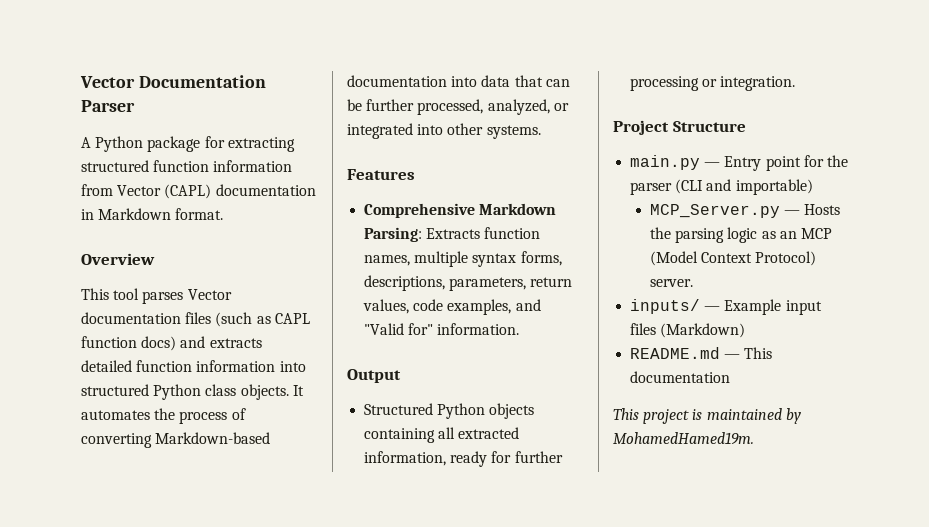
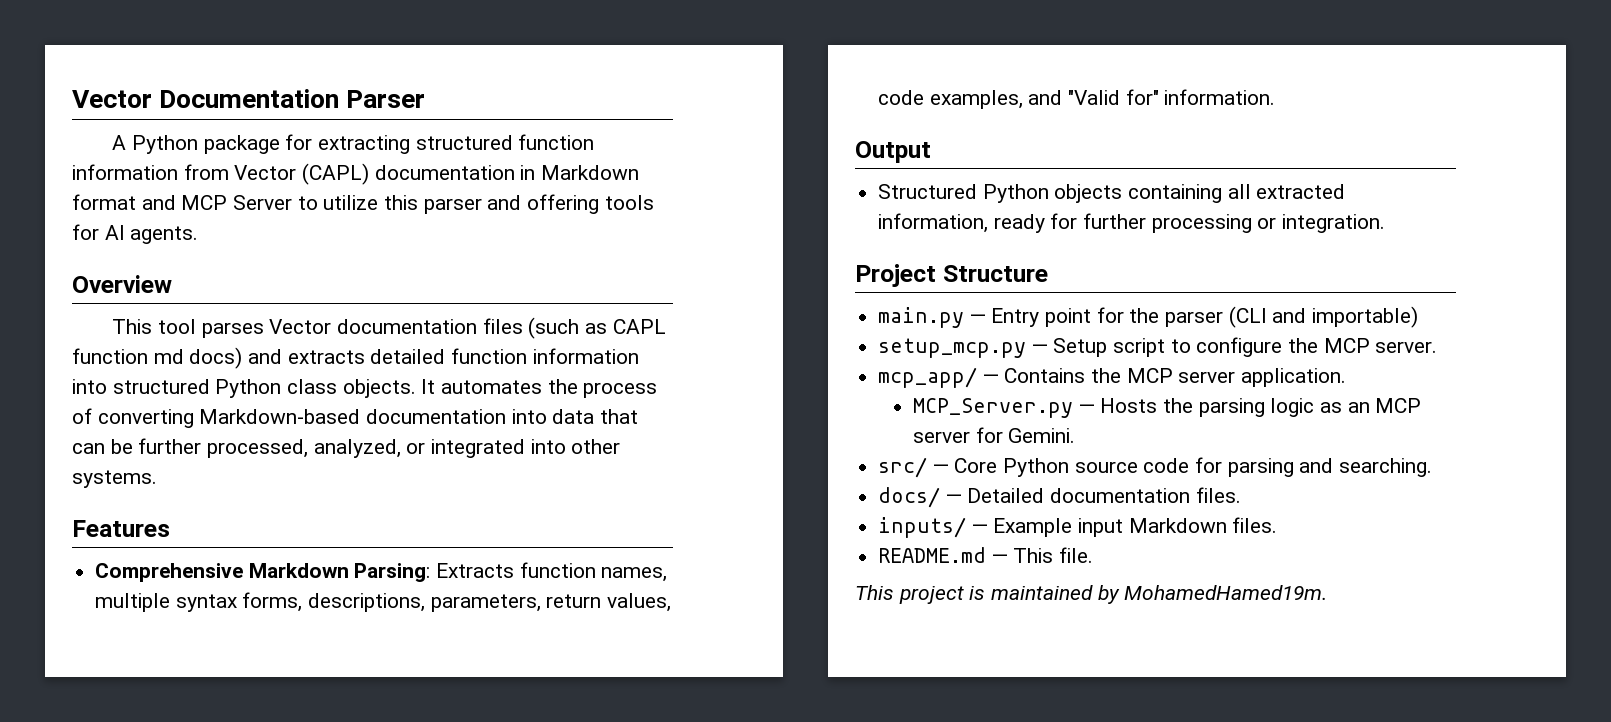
[175,208,224,220] format. -> [72,194,654,214] [72,224,199,244] format and MCP Server to utilize this parser and offering tools for AI agents.
(137, 342) none -> [153,349,184,364] md
(813, 187) none -> [878,337,1438,358] [878,367,1347,388] // setup_mcp.py — Setup script to configure the MCP server. // mcp_app/ — Contains the MCP server application.
[650,251,817,266] [650,279,694,287] (Model Context Protocol) server. -> [912,427,1076,443] [878,457,1433,478] [878,487,1241,508] server for Gemini. // src/ — Core Python source code for parsing and searching. // docs/ — Detailed documentation files.
[630,323,746,338] files (Markdown) -> [1128,517,1278,533] Markdown files.
[630,371,731,383] documentation -> [1059,547,1094,563] file.

